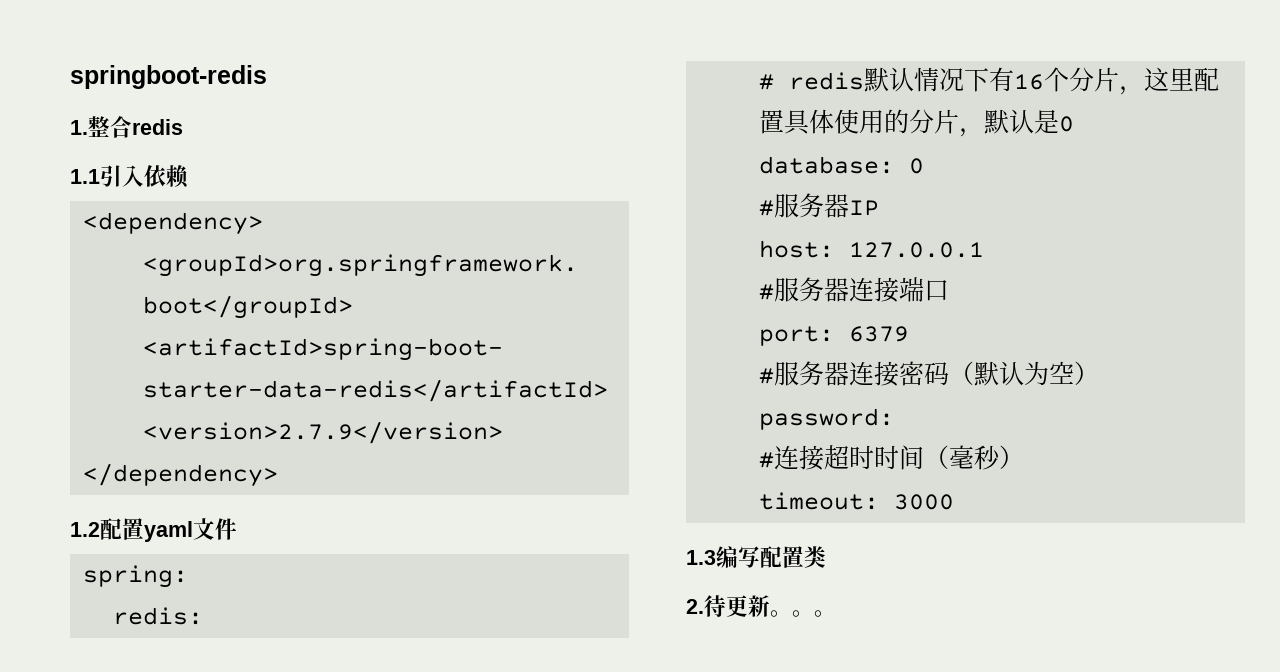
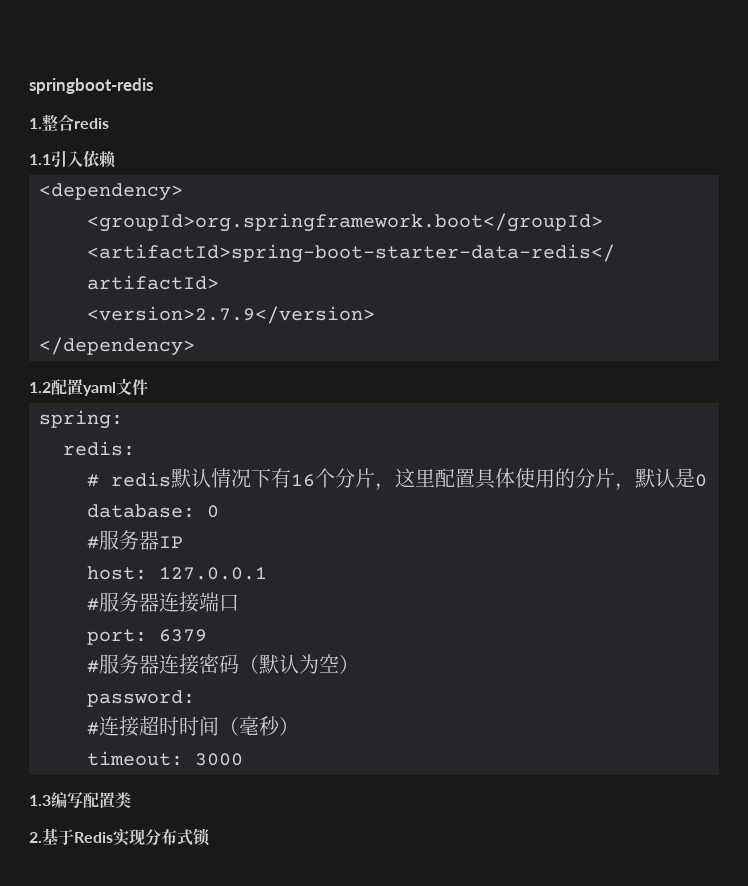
[704,595,836,617] 待更新。。。 -> [42,828,210,846] 基于Redis实现分布式锁

